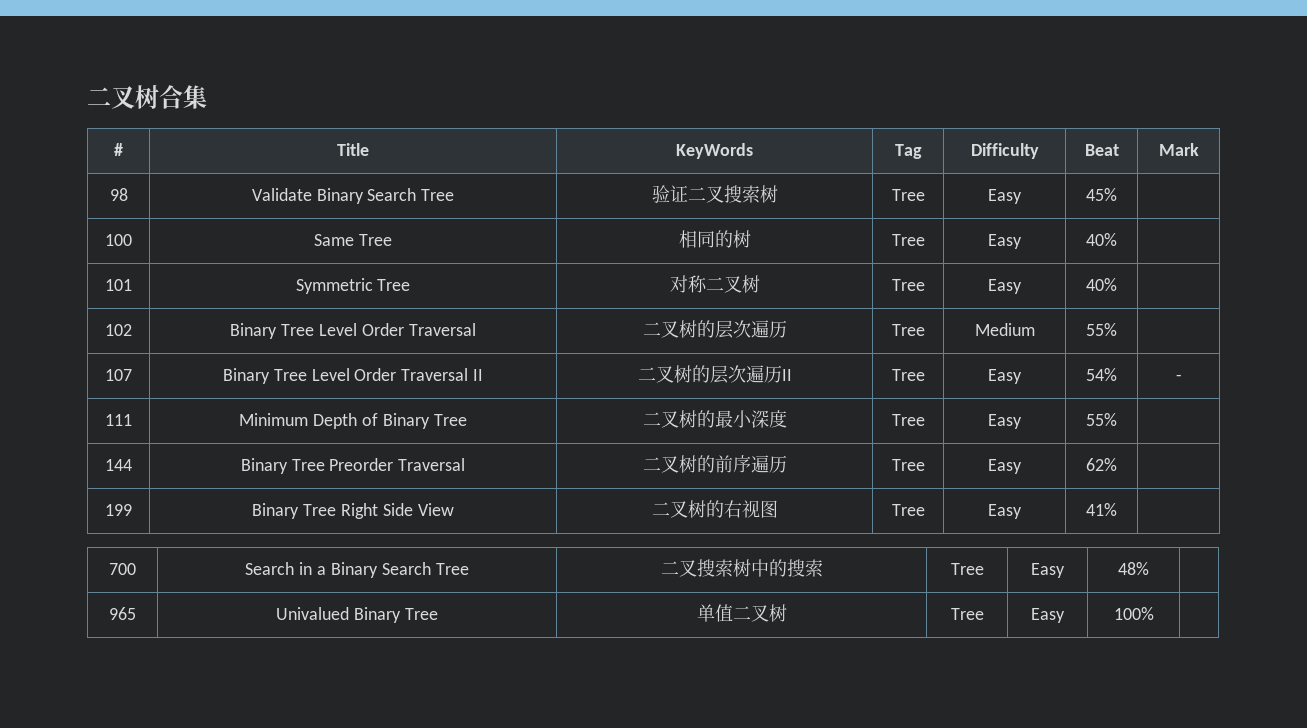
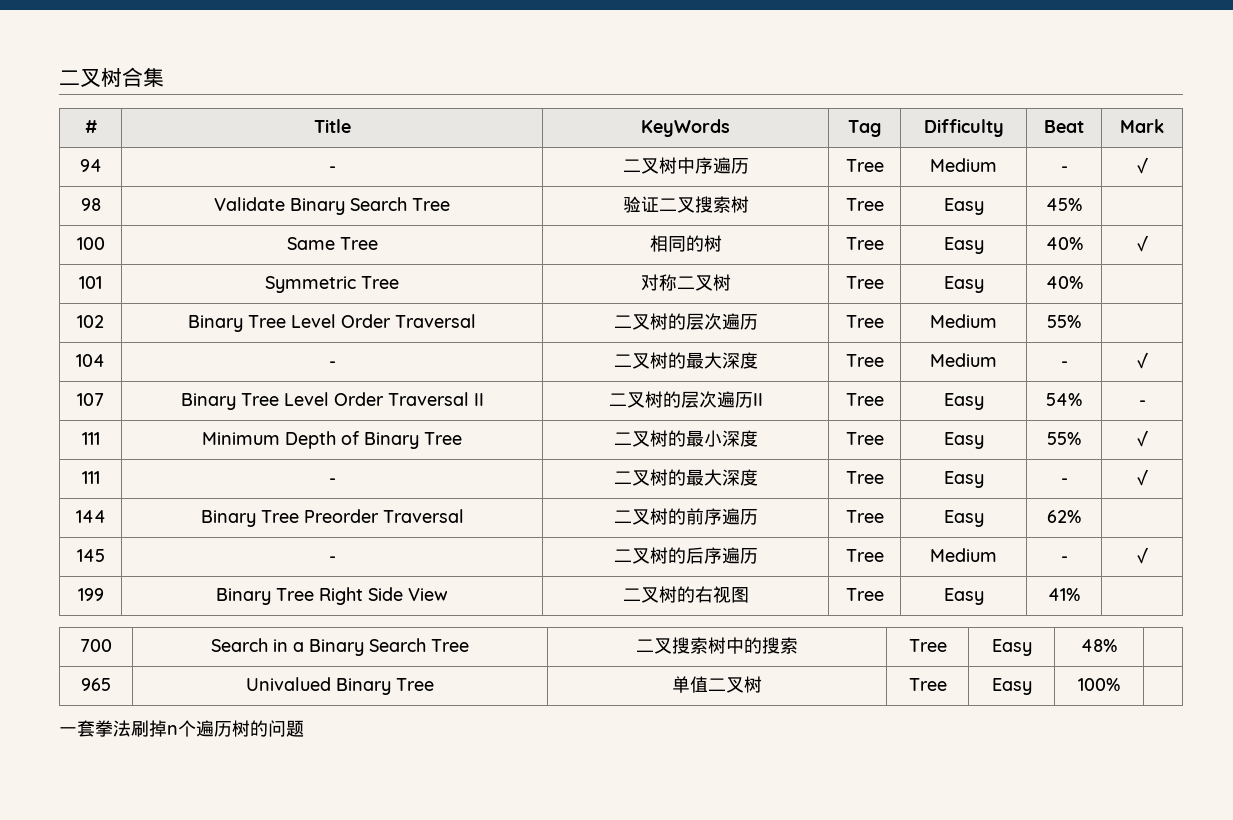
(1199, 149) none -> [79,159,102,172] [328,166,336,172] [622,157,749,174] [845,159,884,172] [930,158,997,172] [1060,166,1068,172] [1133,157,1151,174] // 94 | - | 二叉树中序遍历 | Tree | Medium | - | ✓
(1117, 239) none -> [1133,235,1151,252] ✓
(1117, 329) none -> [76,354,105,367] [328,361,336,367] [613,352,758,369] [845,354,884,367] [930,353,997,367] [1060,361,1068,367] [1133,352,1151,369] // 104 | - | 二叉树的最大深度 | Tree | Medium | - | ✓
(1117, 419) none -> [1133,430,1151,447] [81,471,100,484] [328,478,336,484] [613,469,758,486] [845,471,884,484] [943,471,984,488] [1060,478,1068,484] [1133,469,1151,486] ✓ // 111 | - | 二叉树的最大深度 | Tree | Easy | - | ✓
(1117, 464) none -> [76,549,105,562] [328,556,336,562] [613,547,758,564] [845,549,884,562] [930,548,997,562] [1060,556,1068,562] [1133,547,1151,564] // 145 | - | 二叉树的后序遍历 | Tree | Medium | - | ✓
(1154, 613) none -> [59,720,304,737] // 一套拳法刷掉n个遍历树的问题

